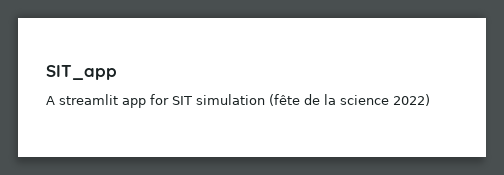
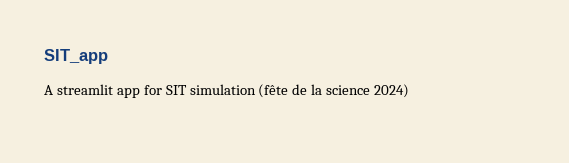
[393,94,430,106] 2022) -> [374,84,410,98] 2024)

